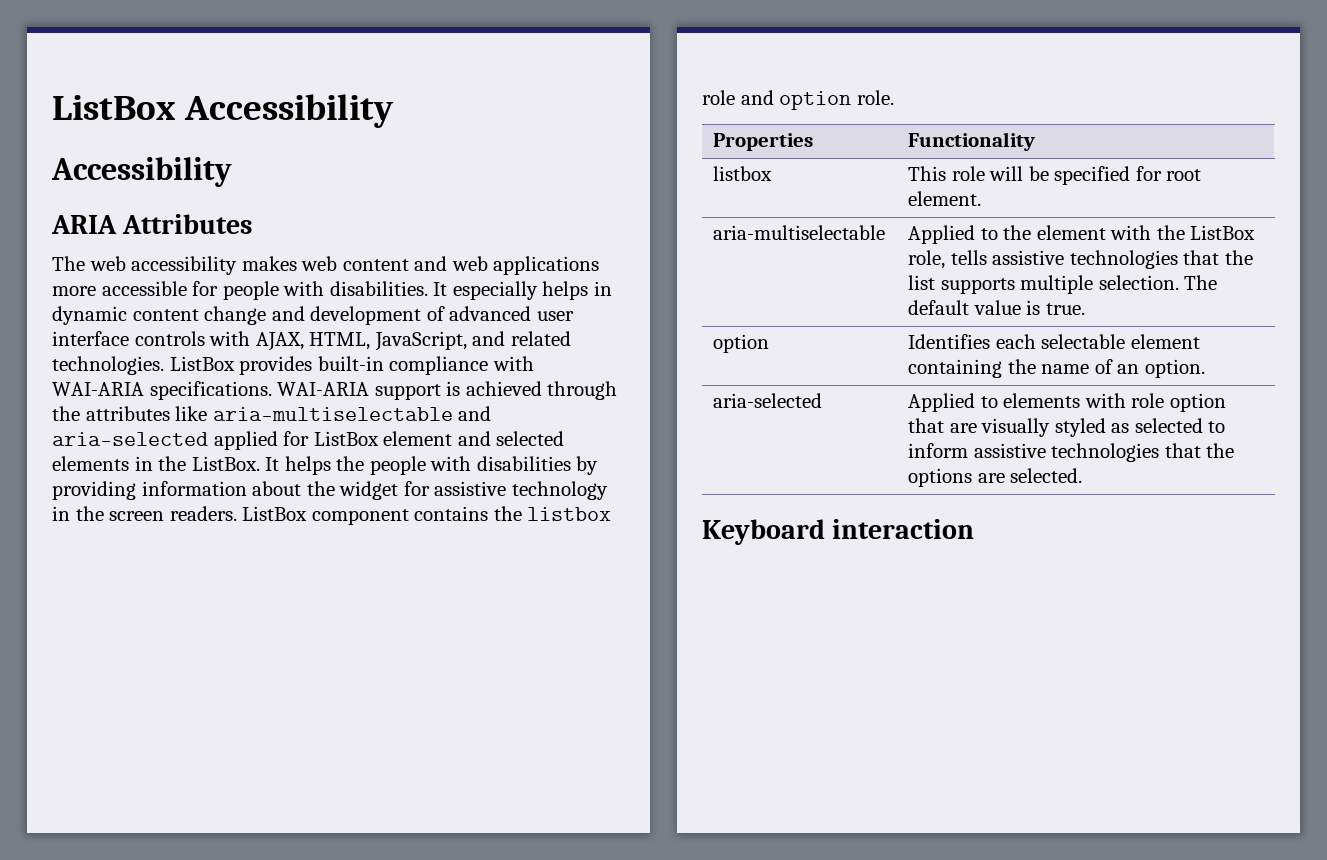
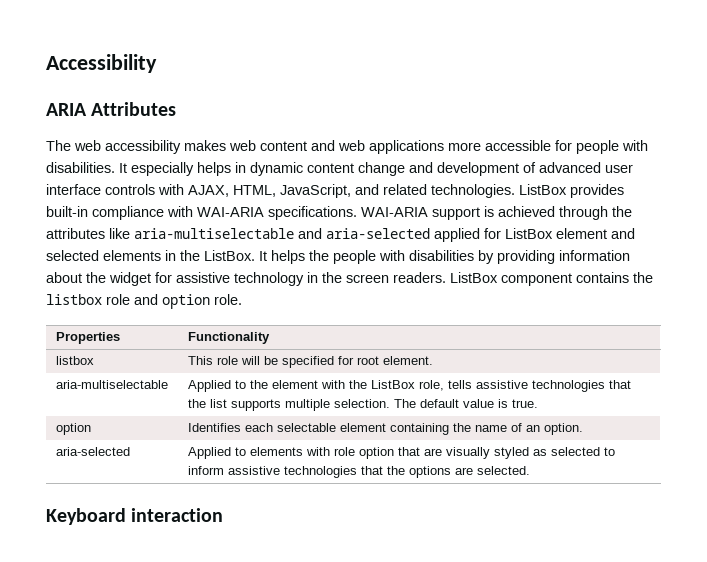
[52,94,394,128] ListBox Accessibility // -> (46, 63) none

